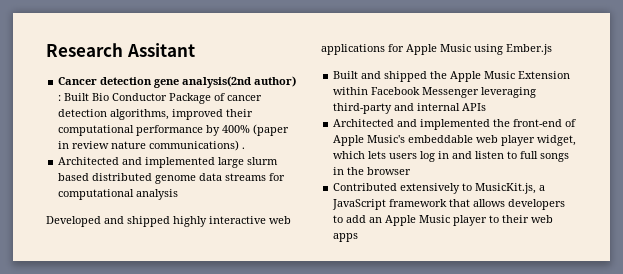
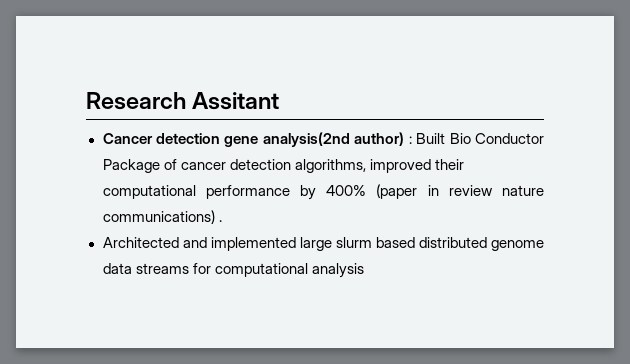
[46,216,291,227] [321,44,552,55] [333,71,571,82] [333,87,537,98] [333,103,487,114] [333,119,577,130] [333,135,577,146] [333,151,570,162] [333,167,412,175] [333,183,546,194] [332,199,566,210] [333,215,554,226] [333,233,359,242] // Developed and shipped highly interactive web applications for Apple Music using Ember.js // Built and shipped the Apple Music Extension within Facebook Messenger leveraging third-party and internal APIs // Architected and implemented the front-end of Apple Music's embeddable web player widget, which lets users log in and listen to full songs in the browser // Contributed extensively to MusicKit.js, a JavaScript framework that allows developers to add an Apple Music player to their web apps -> (364, 270) none

